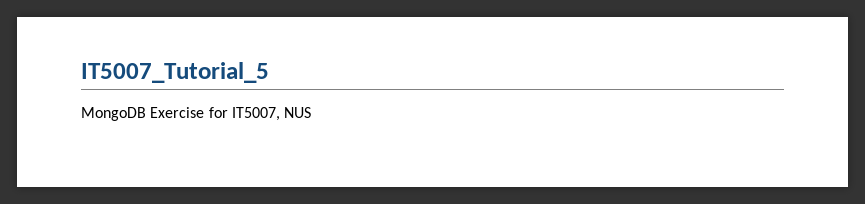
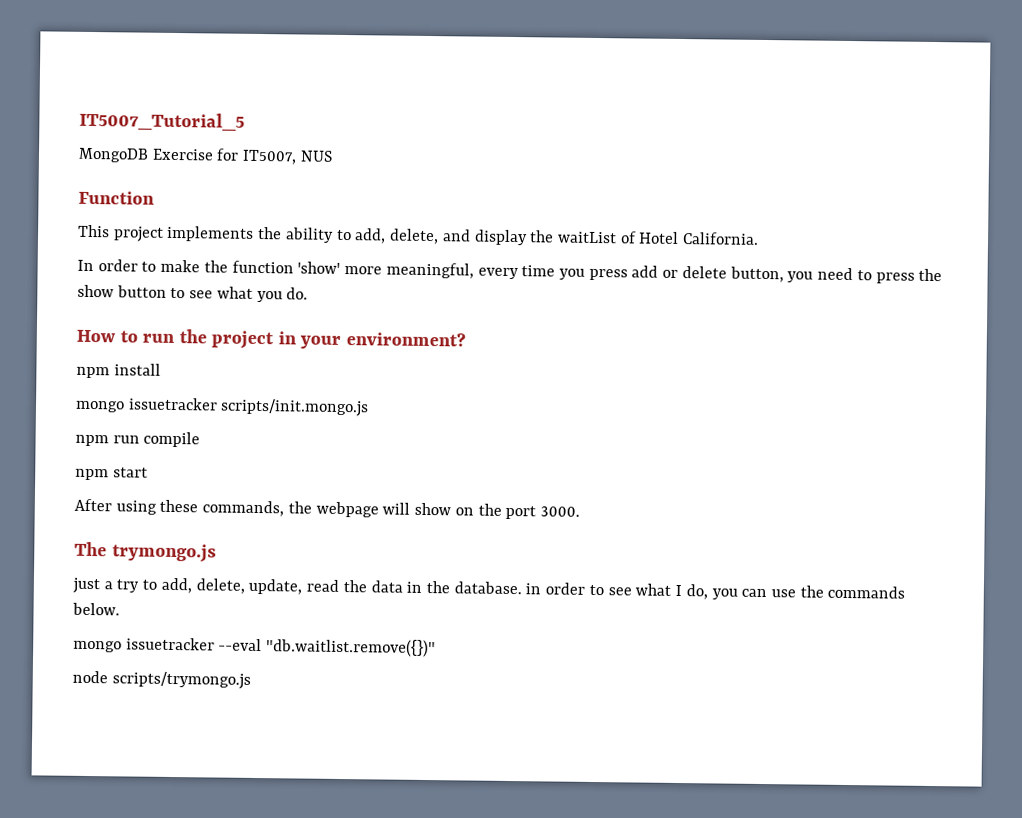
(312, 112) none -> [78,190,155,205] [78,224,760,246] [77,259,943,284] [77,284,309,303] [76,329,466,350] [76,363,161,379] [75,397,370,417] [75,431,201,448] [75,467,148,481] [74,498,580,520] [74,541,217,563] [72,577,906,600] [72,602,120,616] [73,637,437,658] [72,670,251,689] // Function // This project implements the ability to add, delete, and display the waitList of Hotel California. // In order to make the function 'show' more meaningful, every time you press add or delete button, you need to press the show button to see what you do. // How to run the project in your environment? // npm install // mongo issuetracker scripts/init.mongo.js // npm run compile // npm start // After using these commands, the webpage will show on the port 3000. // The trymongo.js // just a try to add, delete, update, read the data in the database. in order to see what I do, you can use the commands below. // mongo issuetracker --eval "db.waitlist.remove({})" // node scripts/trymongo.js

